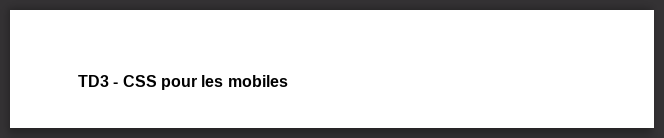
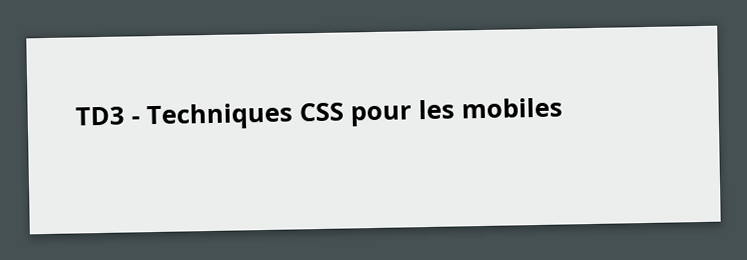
(119, 84) none -> [146,102,293,131] Techniques

